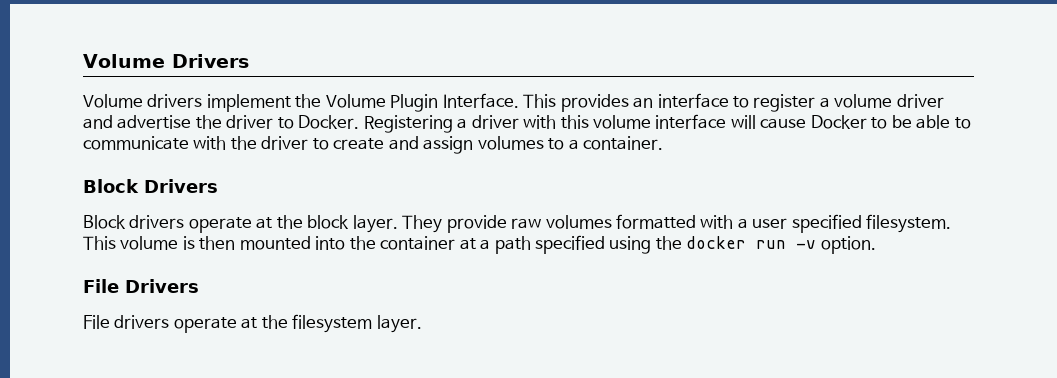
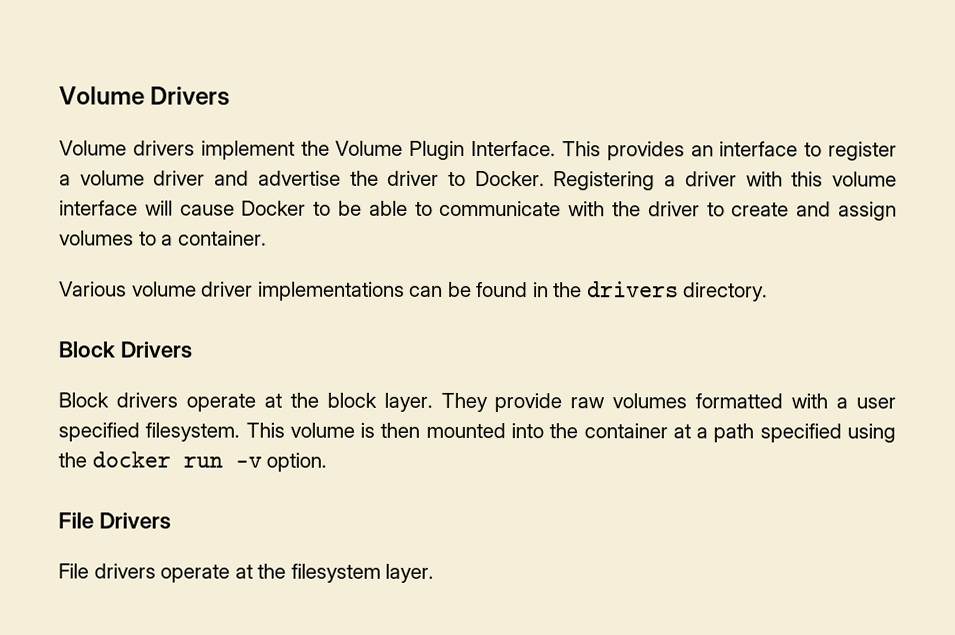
(663, 143) none -> [59,281,769,302] // Various volume driver implementations can be found in the drivers directory.

